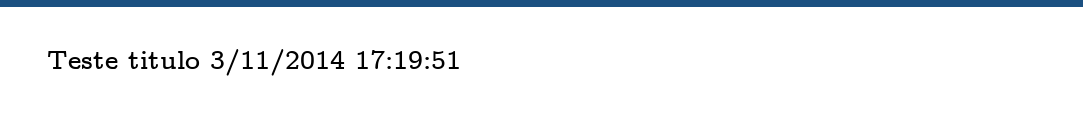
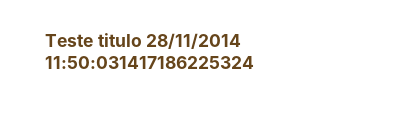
[210,49,461,76] 3/11/2014 17:19:51 -> [146,33,242,49] [45,56,254,69] 28/11/2014 11:50:031417186225324

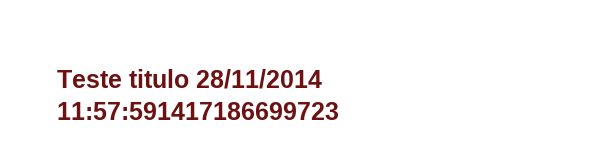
[45,56,254,69] 11:50:031417186225324 -> [57,102,339,120] 11:57:591417186699723

